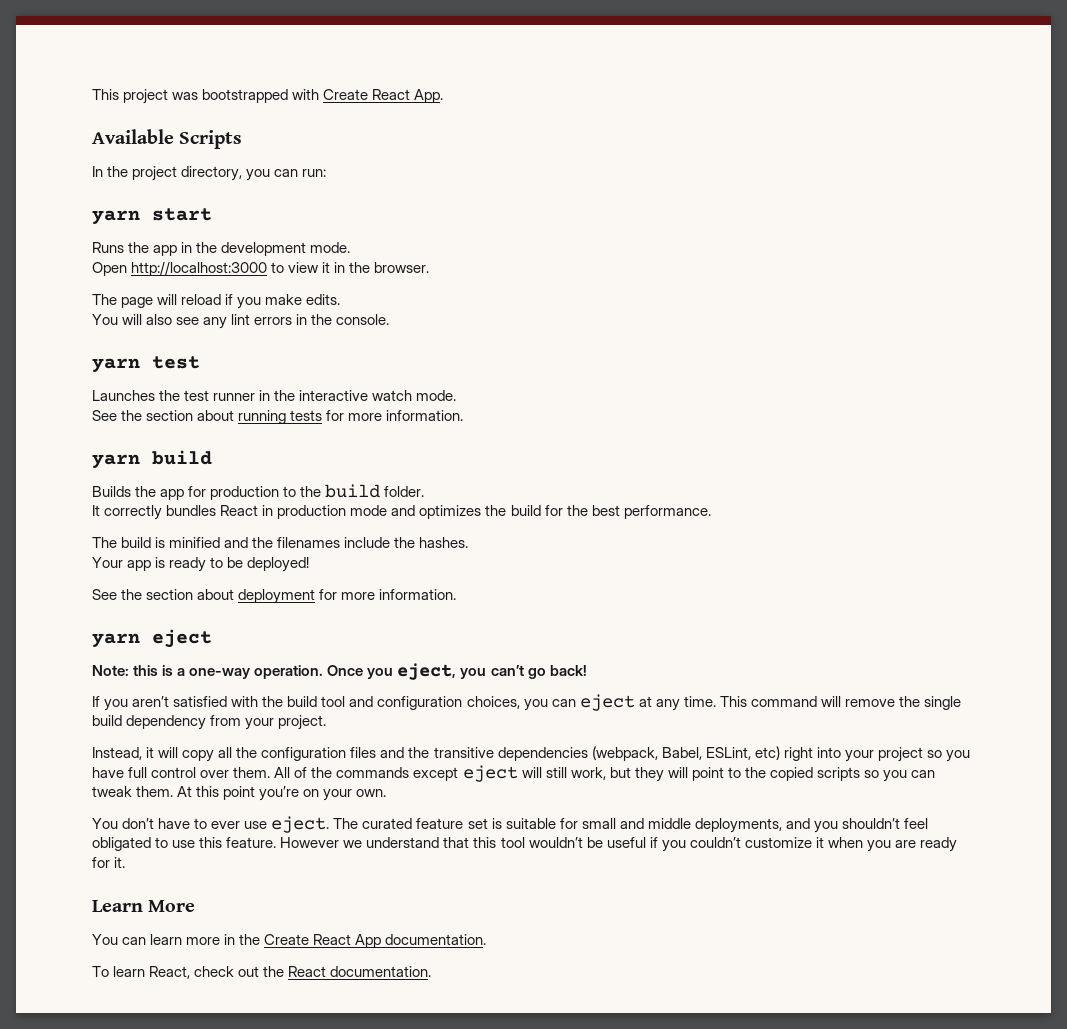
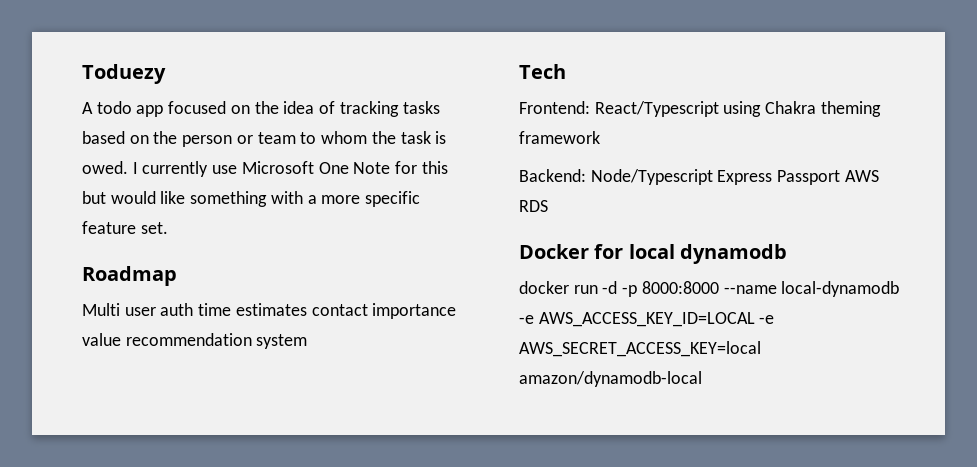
[92,89,444,104] [92,129,243,149] [92,166,327,181] [92,208,212,225] [92,242,351,256] [92,261,430,276] [92,294,341,309] [92,314,390,329] [92,356,200,373] [92,390,457,401] [92,410,464,424] [92,450,212,469] [92,484,425,500] [92,505,711,520] [92,537,469,548] [92,557,310,572] [92,589,457,604] [92,629,212,648] [92,663,587,680] [92,694,962,711] [92,715,327,730] [92,746,971,762] [92,765,936,782] [92,786,387,801] [92,816,929,833] [92,837,958,852] [92,857,126,868] [92,900,196,912] [92,934,487,948] [92,966,432,979] This project was bootstrapped with Create React App. // Available Scripts // In the project directory, you can run: // yarn start // Runs the app in the development mode. // Open http://localhost:3000 to view it in the browser. // The page will reload if you make edits. // You will also see any lint errors in the console. // yarn test // Launches the test runner in the interactive watch mode. // See the section about running tests for more information. // yarn build // Builds the app for production to the build folder. // It correctly bundles React in production mode and optimizes the build for the best performance. // The build is minified and the filenames include the hashes. // Your app is ready to be deployed! // See the section about deployment for more information. // yarn eject // Note: this is a one-way operation. Once you eject, you can’t go back! // If you aren’t satisfied with the build tool and configuration choices, you can eject at any time. This command will remove the single build dependency from your project. // Instead, it will copy all the configuration files and the transitive dependencies (webpack, Babel, ESLint, etc) right into your project so you have full control over them. All of the commands except eject will still work, but they will point to the copied scripts so you can tweak them. At this point you’re on your own. // You don’t have to ever use eject. The curated feature set is suitable for small and middle deployments, and you shouldn’t feel obligated to use this feature. However we understand that this tool wouldn’t be useful if you couldn’t customize it when you are ready for it. // Learn More // You can learn more in the Create React App documentation. // To learn React, check out the React documentation. -> [82,64,166,84] [82,101,440,117] [82,131,447,147] [82,161,448,177] [82,191,421,207] [82,221,168,234] [82,266,177,286] [82,303,457,319] [82,333,308,349] [519,64,566,79] [519,101,881,117] [519,131,600,144] [519,169,879,185] [519,200,548,212] [519,244,788,264] [519,281,900,297] [519,312,775,327] [519,341,761,357] [519,371,702,387] Toduezy // A todo app focused on the idea of tracking tasks based on the person or team to whom the task is owed. I currently use Microsoft One Note for this but would like something with a more specific feature set. // Roadmap // Multi user auth time estimates contact importance value recommendation system // Tech // Frontend: React/Typescript using Chakra theming framework // Backend: Node/Typescript Express Passport AWS RDS // Docker for local dynamodb // docker run -d -p 8000:8000 --name local-dynamodb -e AWS_ACCESS_KEY_ID=LOCAL -e AWS_SECRET_ACCESS_KEY=local amazon/dynamodb-local

